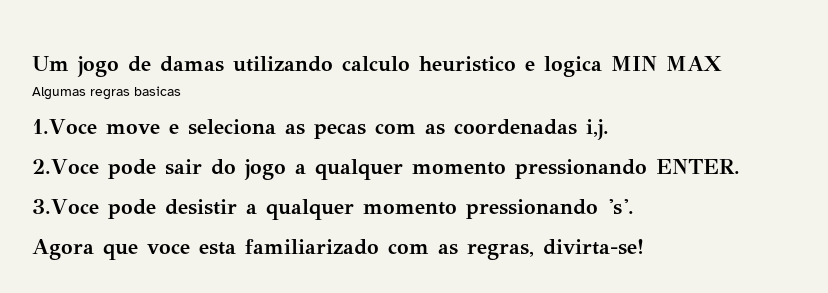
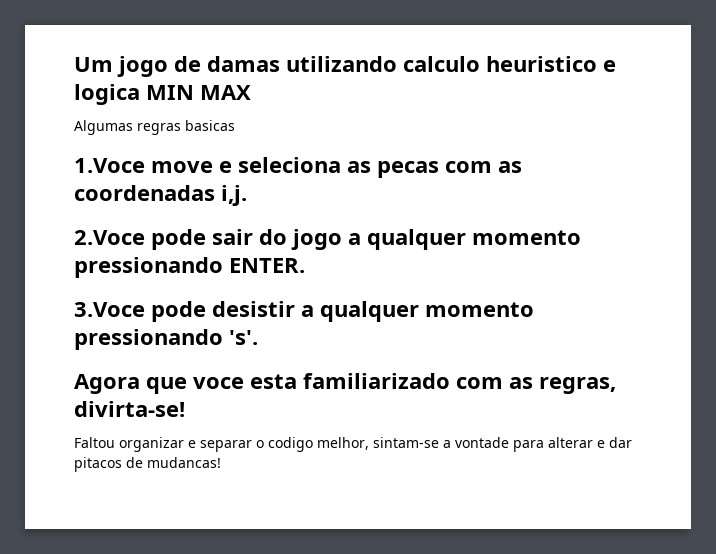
(644, 247) none -> [74,437,632,452] [74,457,221,472] // Faltou organizar e separar o codigo melhor, sintam-se a vontade para alterar e dar pitacos de mudancas!

